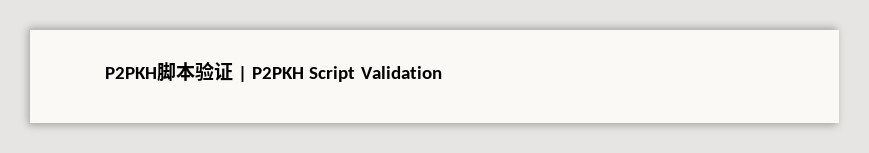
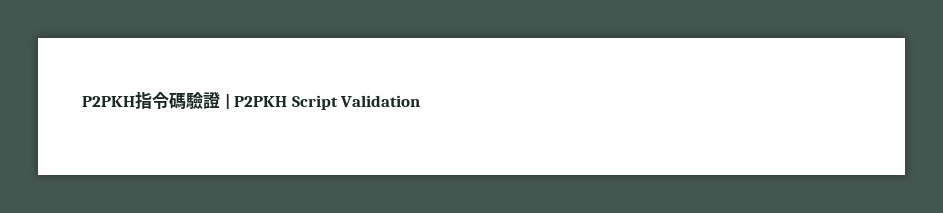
[105,61,233,82] P2PKH脚本验证 -> [82,92,220,110] P2PKH指令碼驗證

